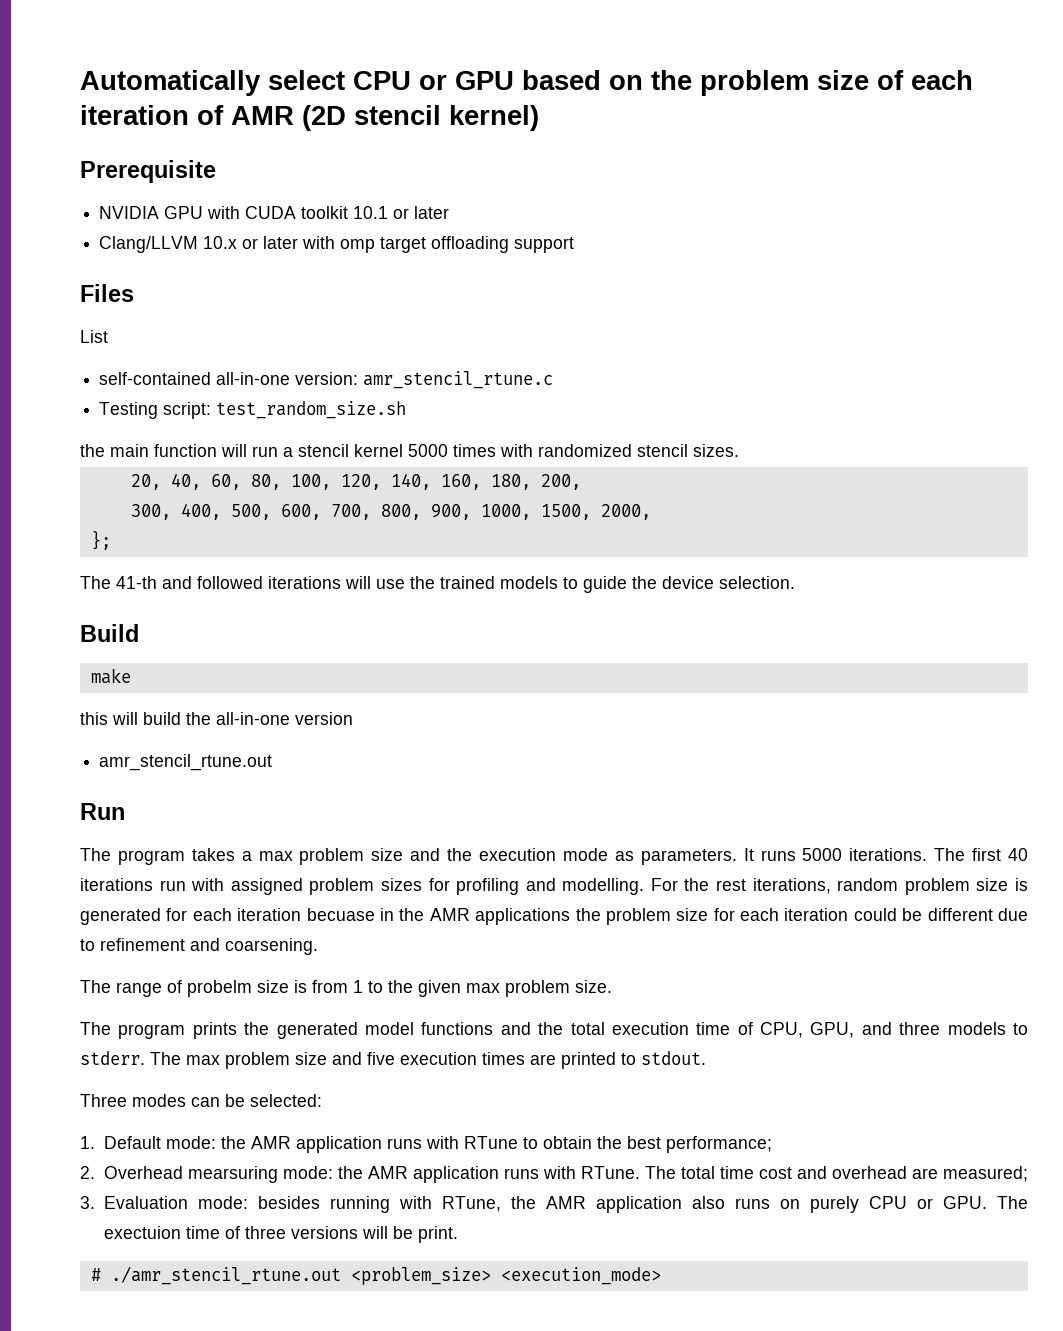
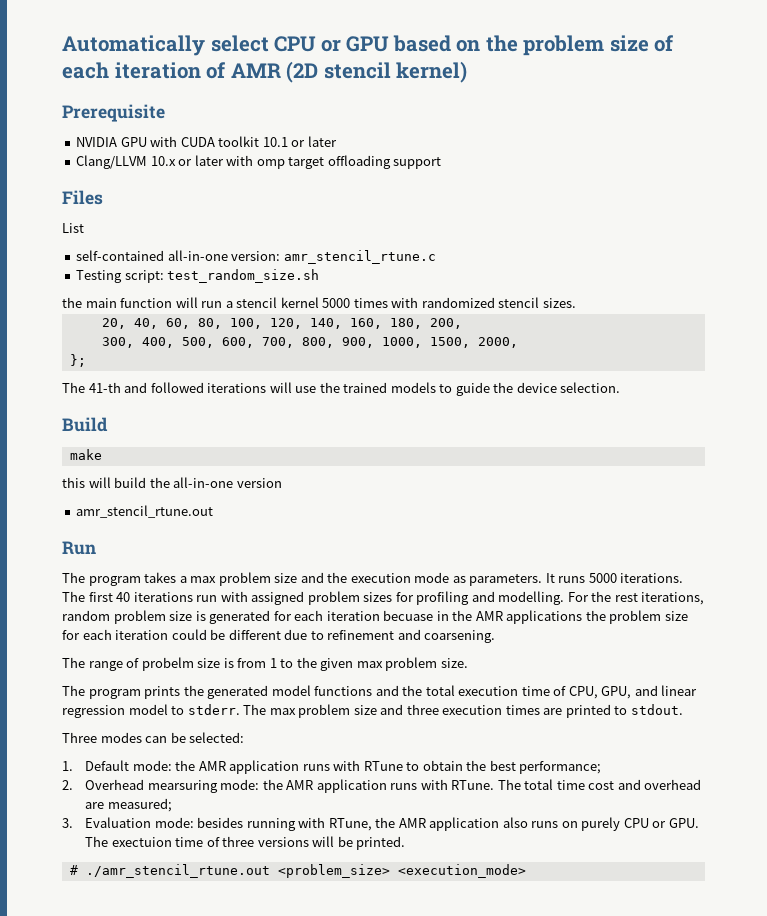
[899,1022,1006,1035] three models -> [661,685,698,696] [62,704,168,718] linear regression model
[367,1052,395,1065] five -> [406,704,439,715] three
[417,1226,458,1243] print. -> [356,836,406,850] printed.

